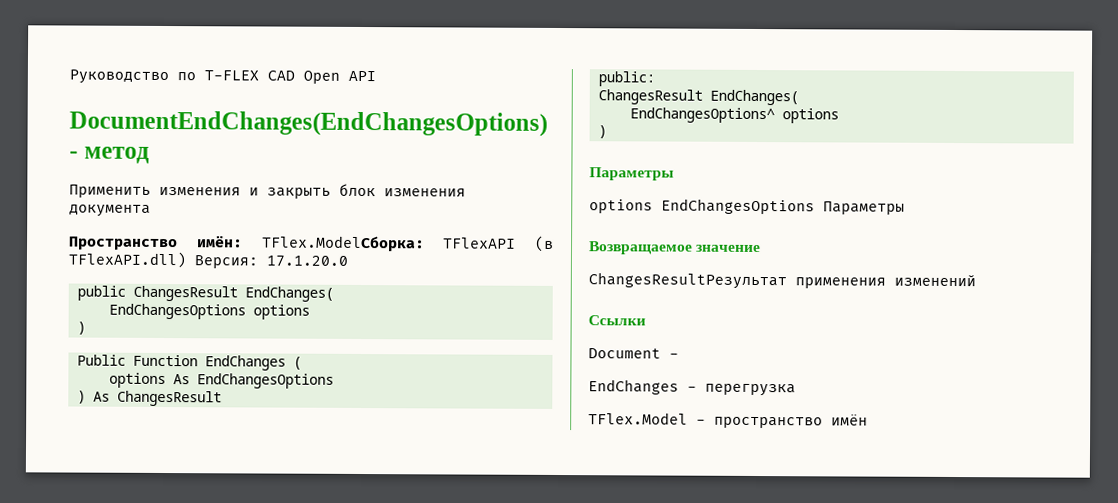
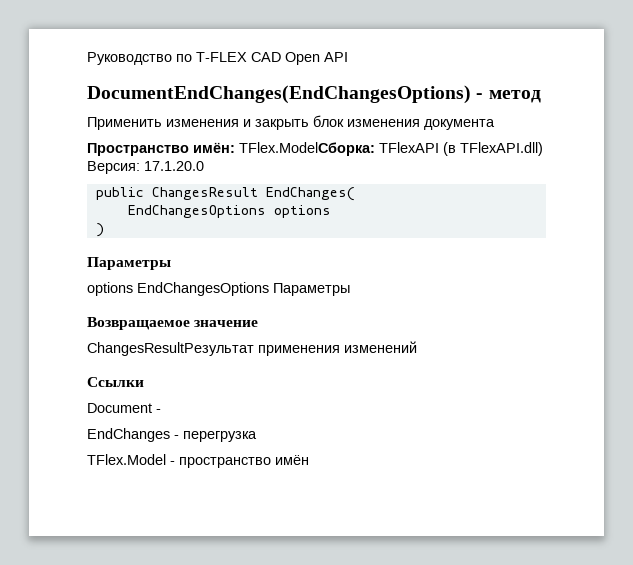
[76,354,302,371] [108,372,334,389] [76,390,222,407] [597,71,655,87] [597,89,799,106] [629,107,839,124] [597,125,607,139] // Public Function EndChanges ( // options As EndChangesOptions // ) As ChangesResult // public: // ChangesResult EndChanges( // EndChangesOptions^ options // ) -> (104, 230) none

